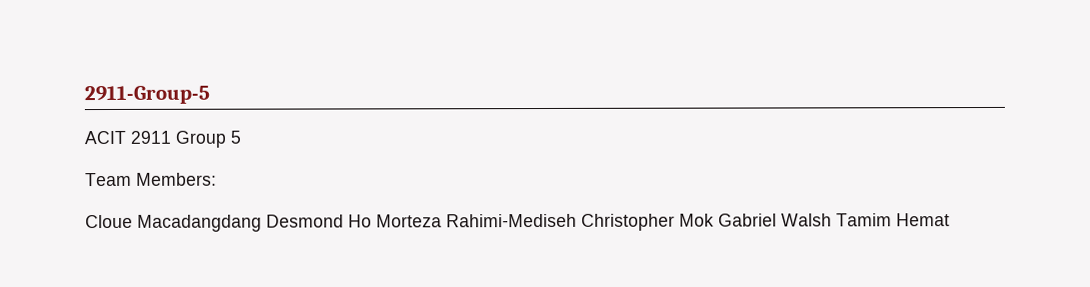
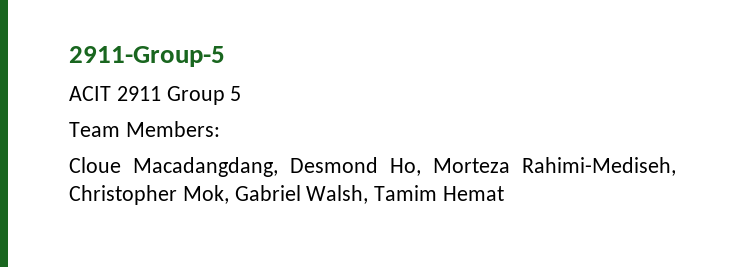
[137,213,832,232] Macadangdang Desmond Ho Morteza Rahimi-Mediseh Christopher Mok Gabriel Walsh -> [133,157,676,177] [69,185,369,205] Macadangdang, Desmond Ho, Morteza Rahimi-Mediseh, Christopher Mok, Gabriel Walsh,

